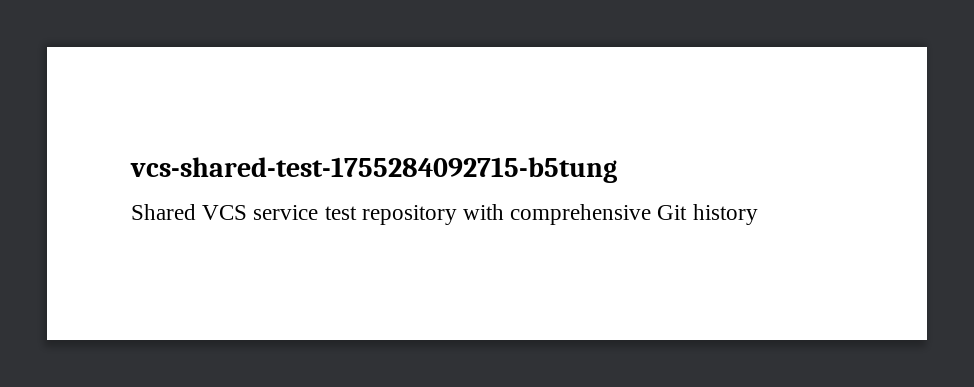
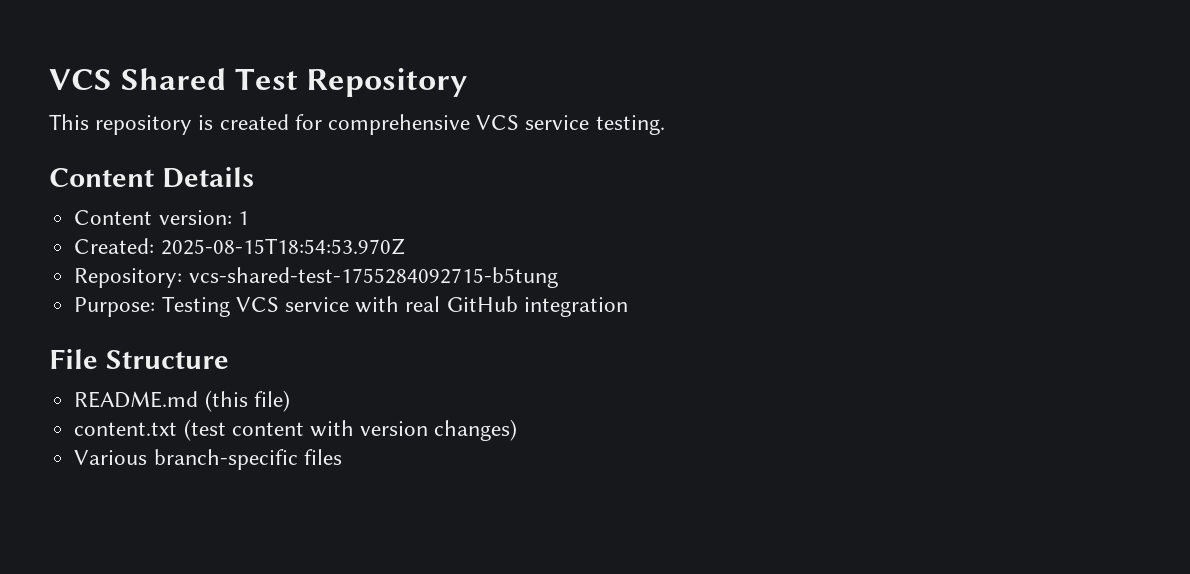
[130,157,617,183] [131,204,758,225] vcs-shared-test-1755284092715-b5tung // Shared VCS service test repository with comprehensive Git history -> [49,68,469,97] [49,114,665,135] [49,167,254,188] [74,210,249,225] [74,238,405,255] [74,267,558,288] [74,296,628,317] [49,349,229,369] [74,390,290,412] [74,419,518,441] [74,449,342,470] VCS Shared Test Repository // This repository is created for comprehensive VCS service testing. // Content Details // Content version: 1 // Created: 2025-08-15T18:54:53.970Z // Repository: vcs-shared-test-1755284092715-b5tung // Purpose: Testing VCS service with real GitHub integration // File Structure // README.md (this file) // content.txt (test content with version changes) // Various branch-specific files

